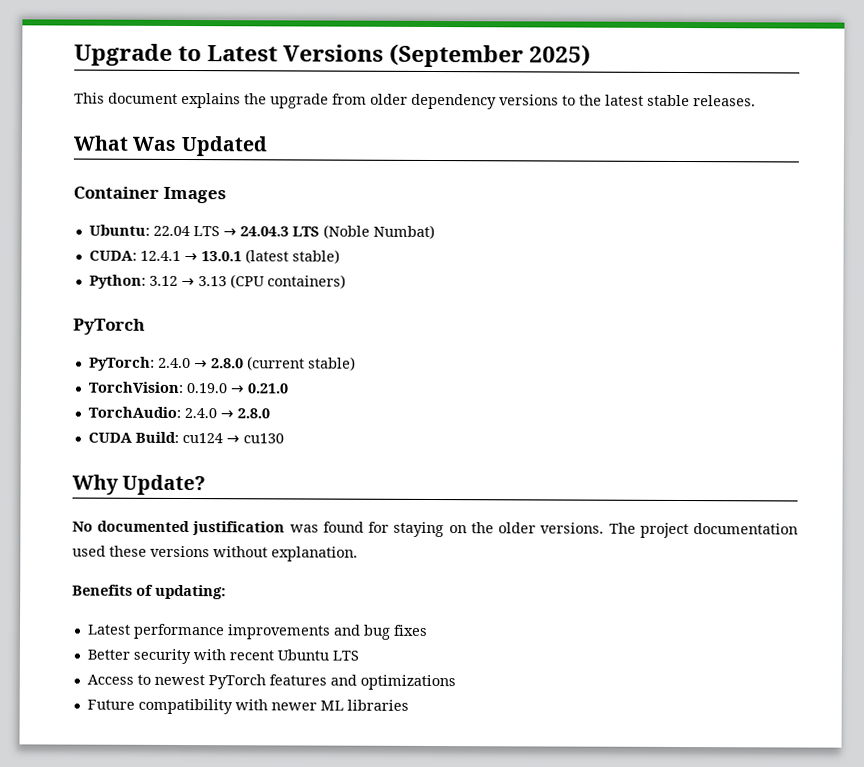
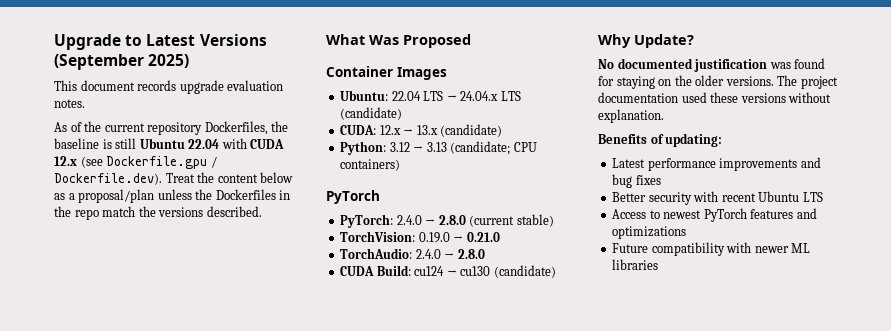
[181,92,756,110] explains the upgrade from older dependency versions to the latest stable releases. -> [137,80,284,94] [54,99,85,108] [54,121,289,135] [54,138,285,149] [54,156,217,169] [54,172,294,185] [54,189,291,203] [54,206,262,220] records upgrade evaluation notes. // As of the current repository Dockerfiles, the baseline is still Ubuntu 22.04 with CUDA 12.x (see Dockerfile.gpu / Dockerfile.dev). Treat the content below as a proposal/plan unless the Dockerfiles in the repo match the versions described.
[180,135,267,157] Updated -> [403,34,471,48] Proposed
[239,224,435,240] [88,249,340,264] 24.04.3 LTS (Noble Numbat) // CUDA: 12.4.1 → 13.0.1 (latest stable) -> [460,91,521,101] [340,107,403,120] [340,124,503,137] 24.04.x LTS (candidate) // CUDA: 12.x → 13.x (candidate)
[229,274,265,289] (CPU -> [450,141,537,155] (candidate; CPU
(284, 438) none -> [493,265,556,278] (candidate)

